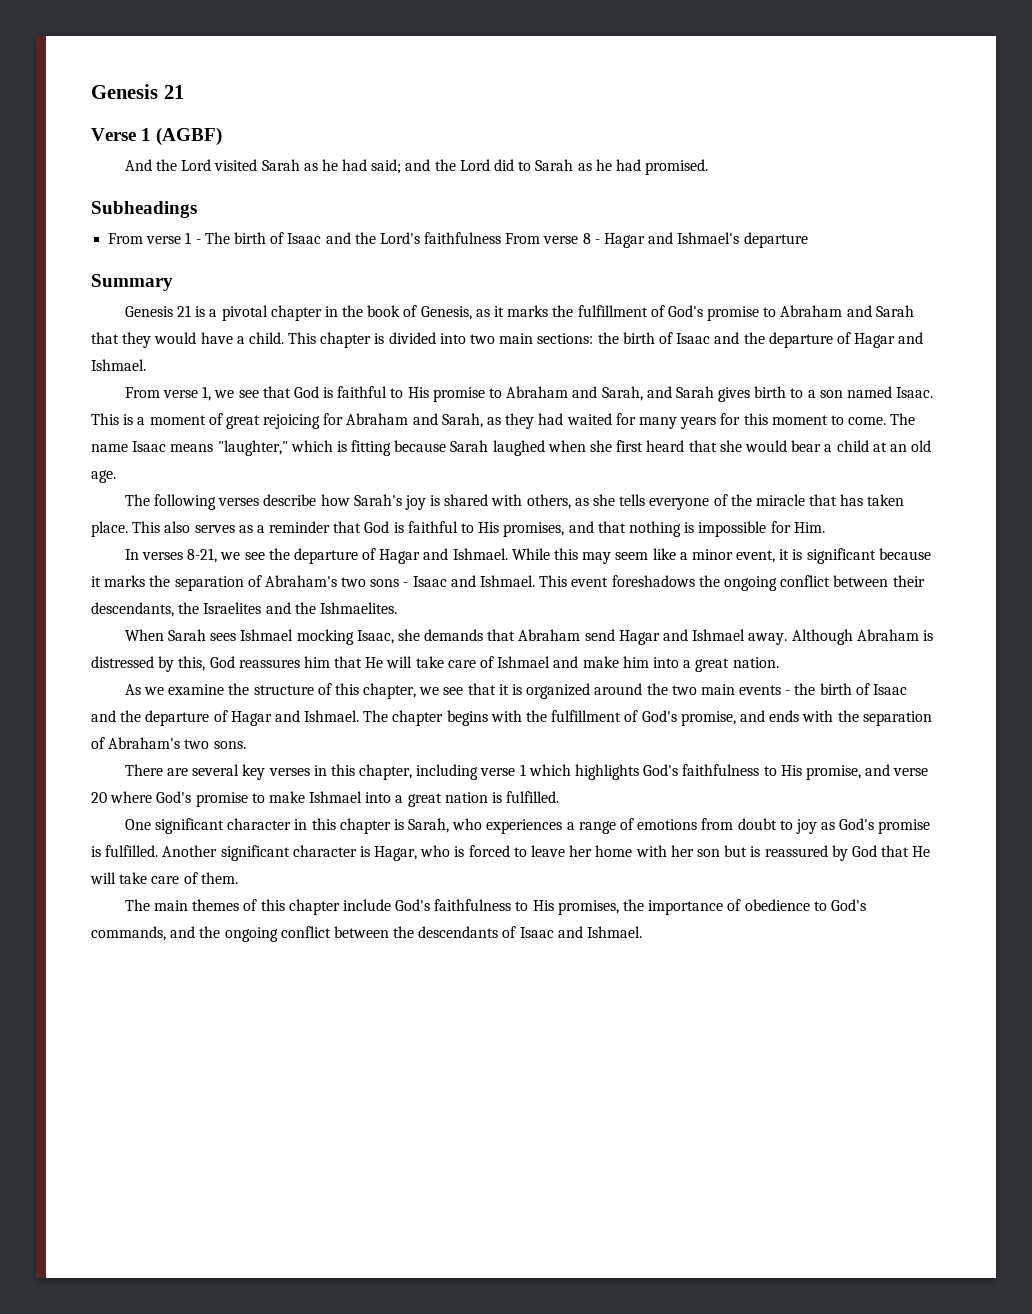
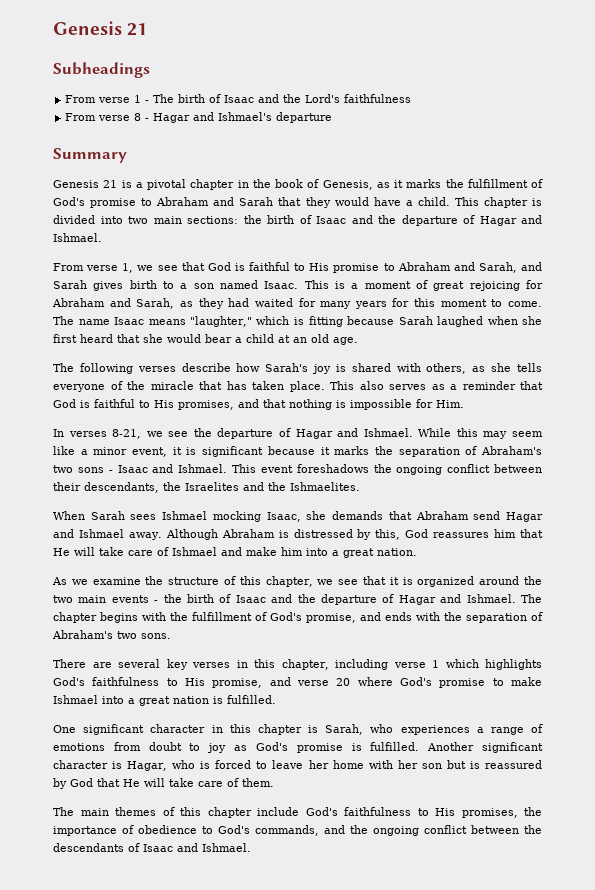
[91,84,184,99] [91,127,223,146] [124,159,709,175] Genesis 21 // Verse 1 (AGBF) // And the Lord visited Sarah as he had said; and the Lord did to Sarah as he had promised. -> [53,21,148,36] Genesis 21
(502, 238) none -> (412, 98) //

